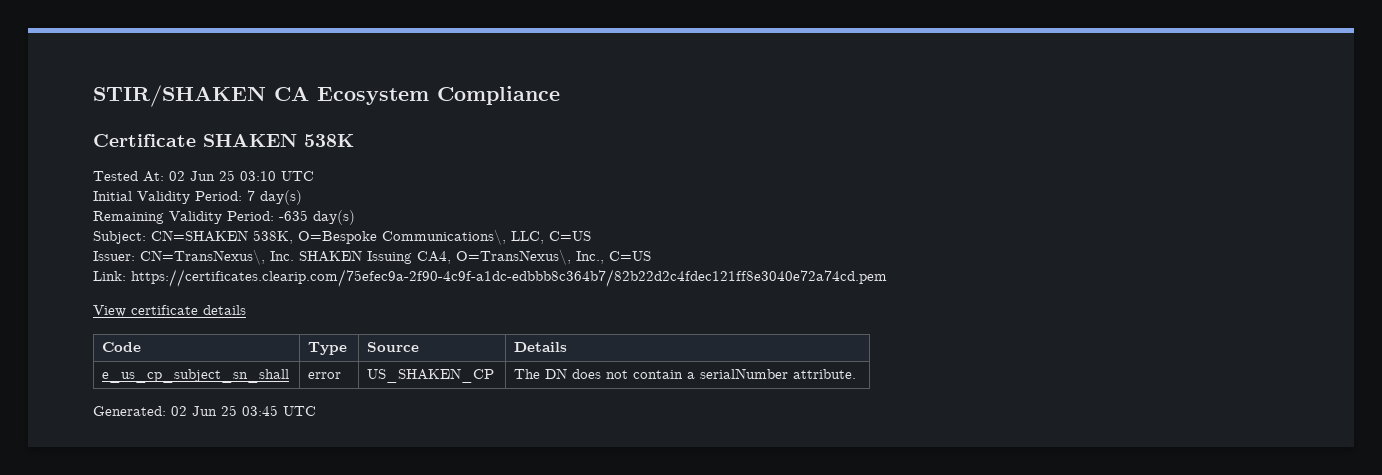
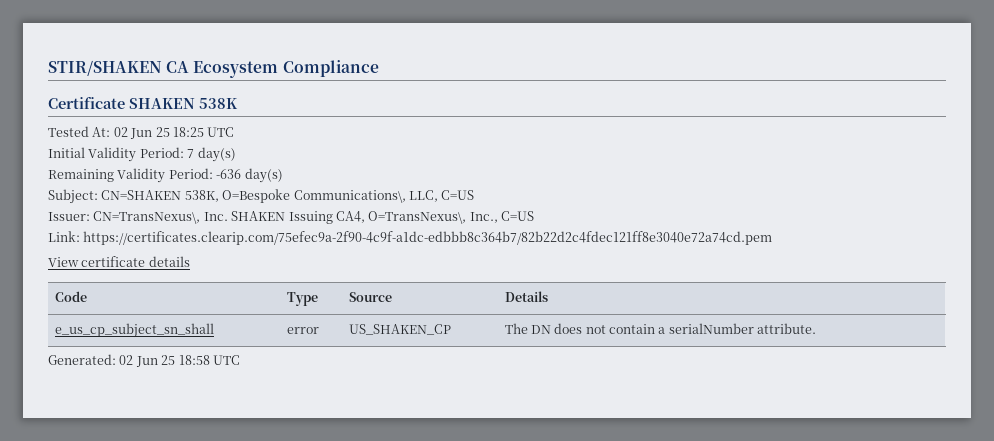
[240,171,276,181] 03:10 -> [172,127,204,137] 18:25
[279,210,308,221] -635 -> [216,169,242,179] -636
[242,405,278,416] 03:45 -> [178,355,210,365] 18:58

